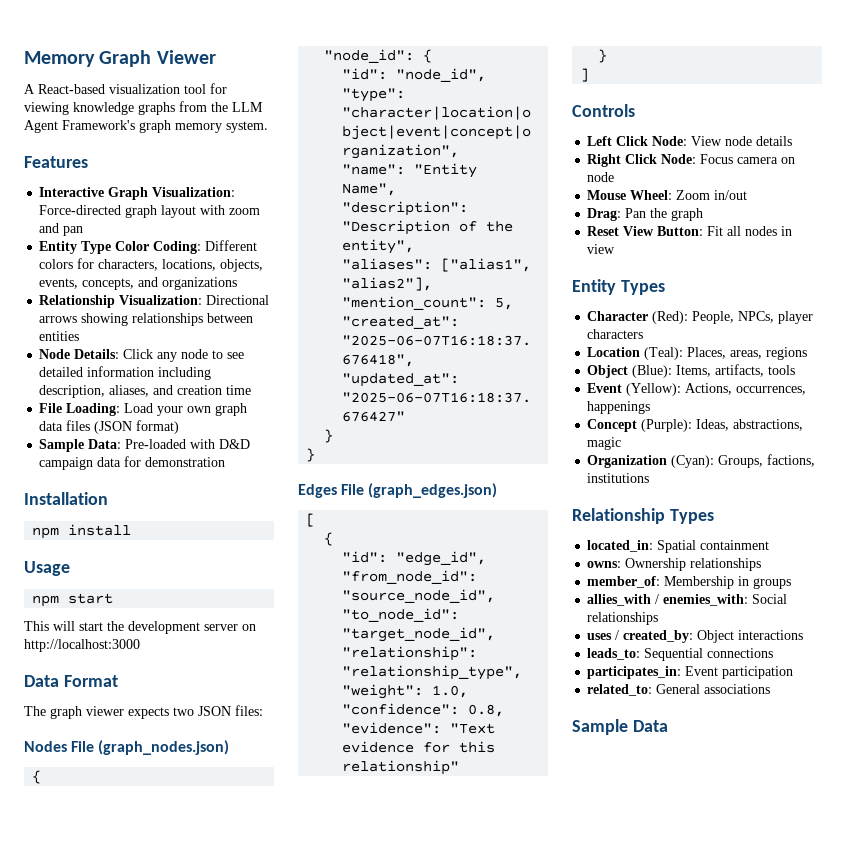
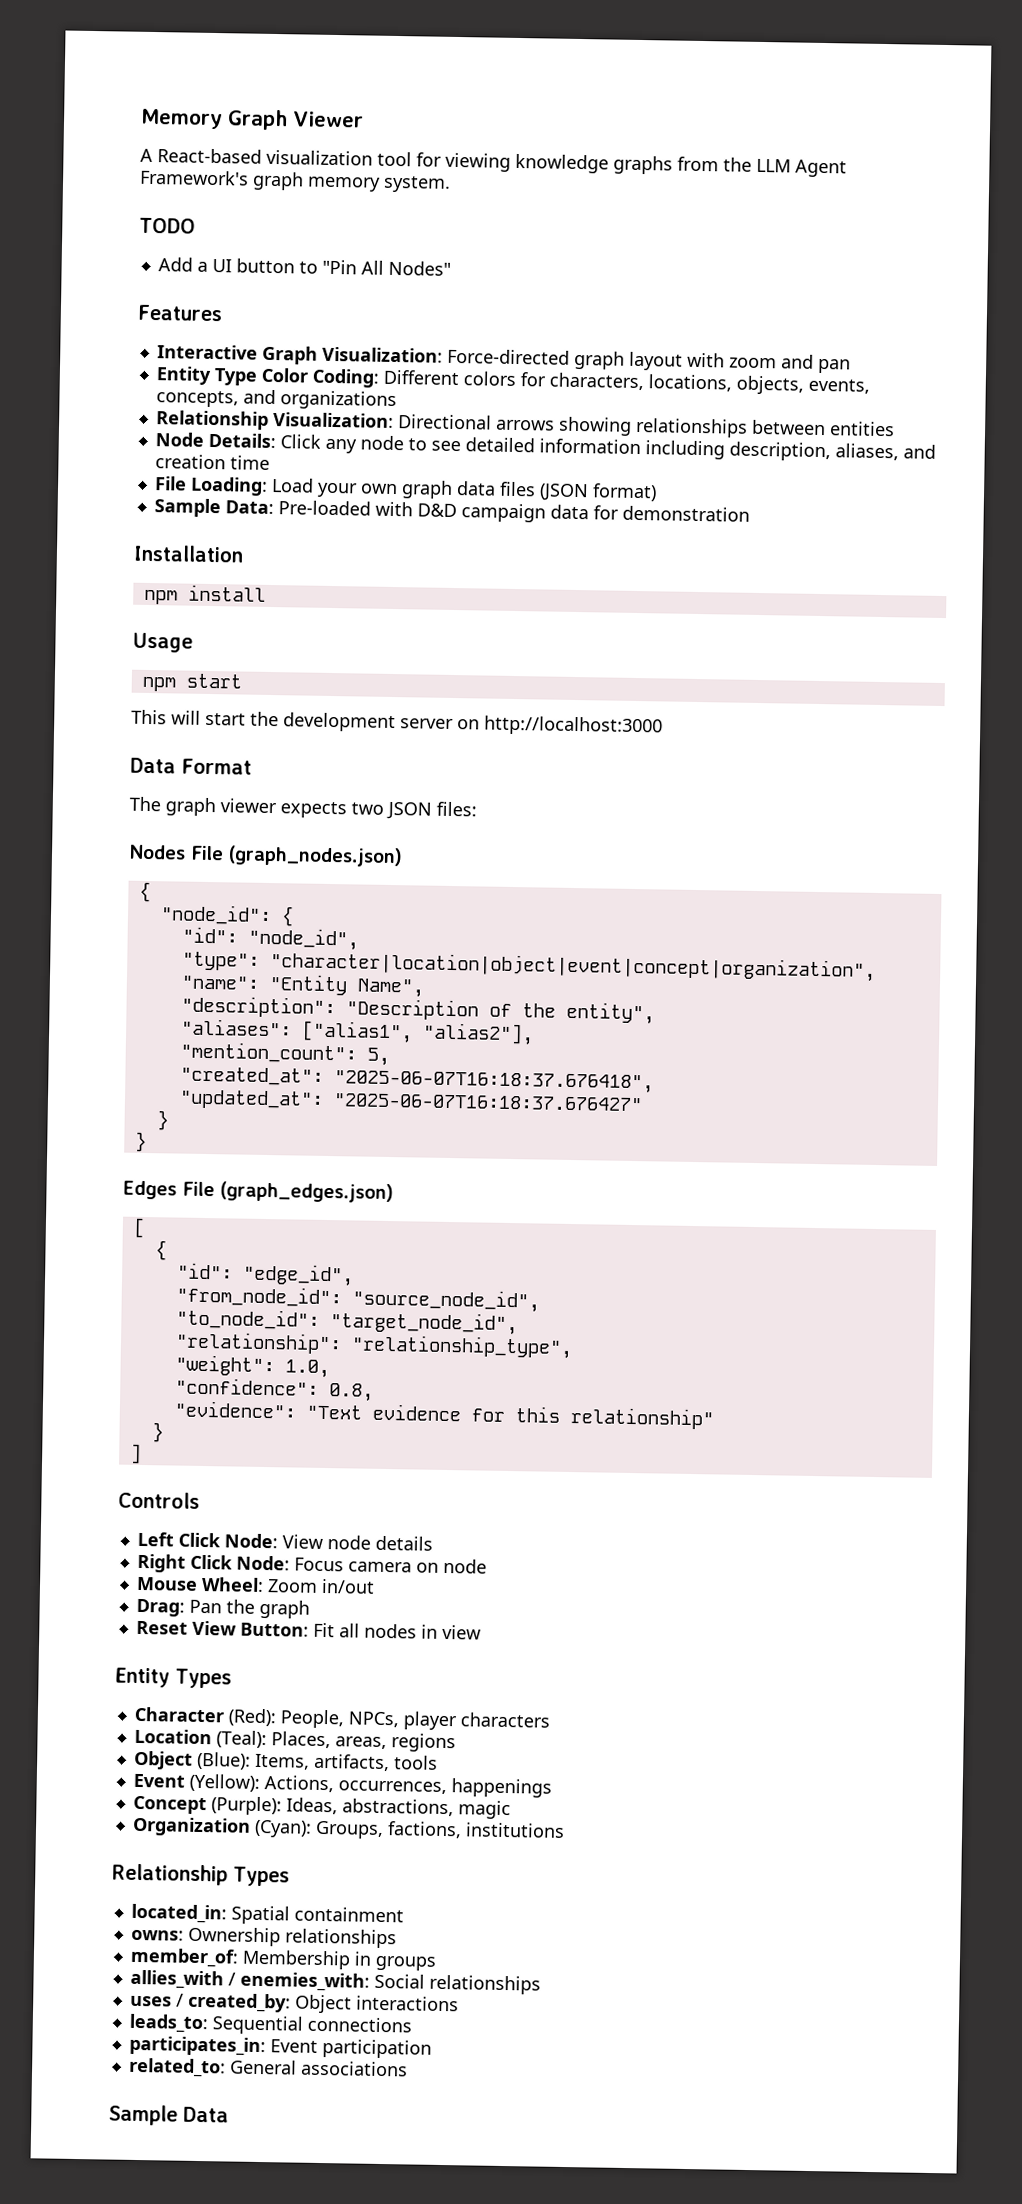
(268, 127) none -> [139,217,196,234] [157,257,451,276] // TODO // Add a UI button to "Pin All Nodes"

